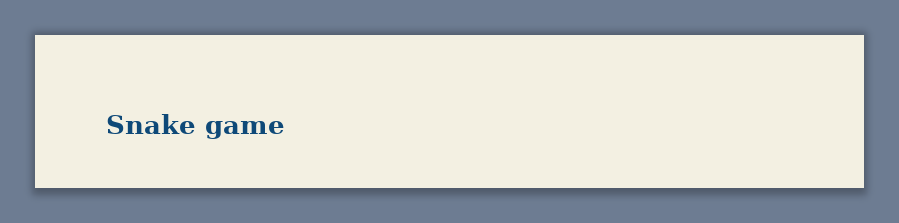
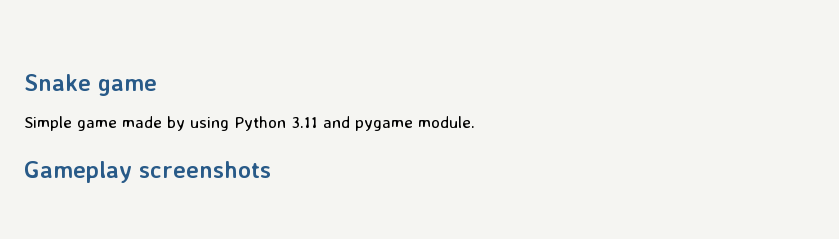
(285, 130) none -> [24,116,475,131] [24,161,271,183] // Simple game made by using Python 3.11 and pygame module. // Gameplay screenshots

